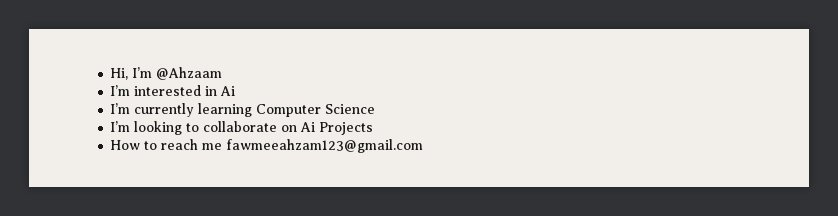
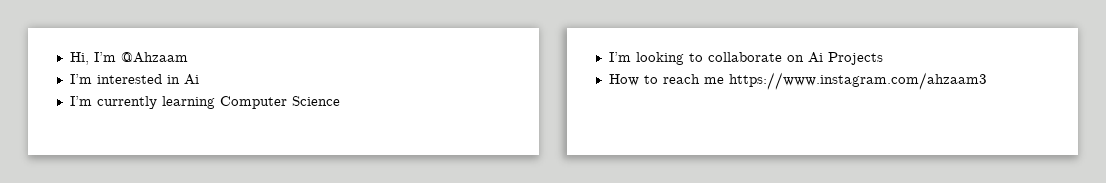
[226,139,424,153] fawmeeahzam123@gmail.com -> [728,72,987,90] https://www.instagram.com/ahzaam3

